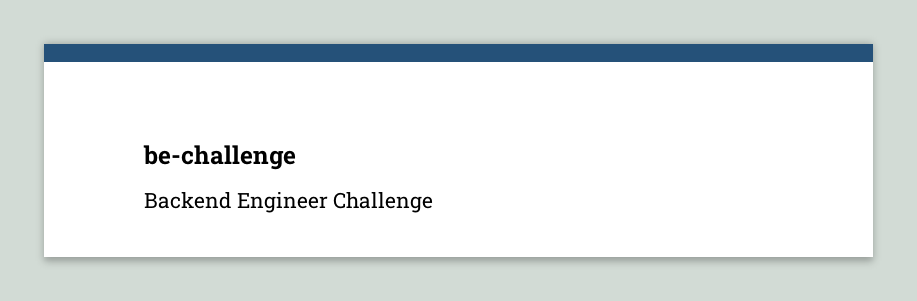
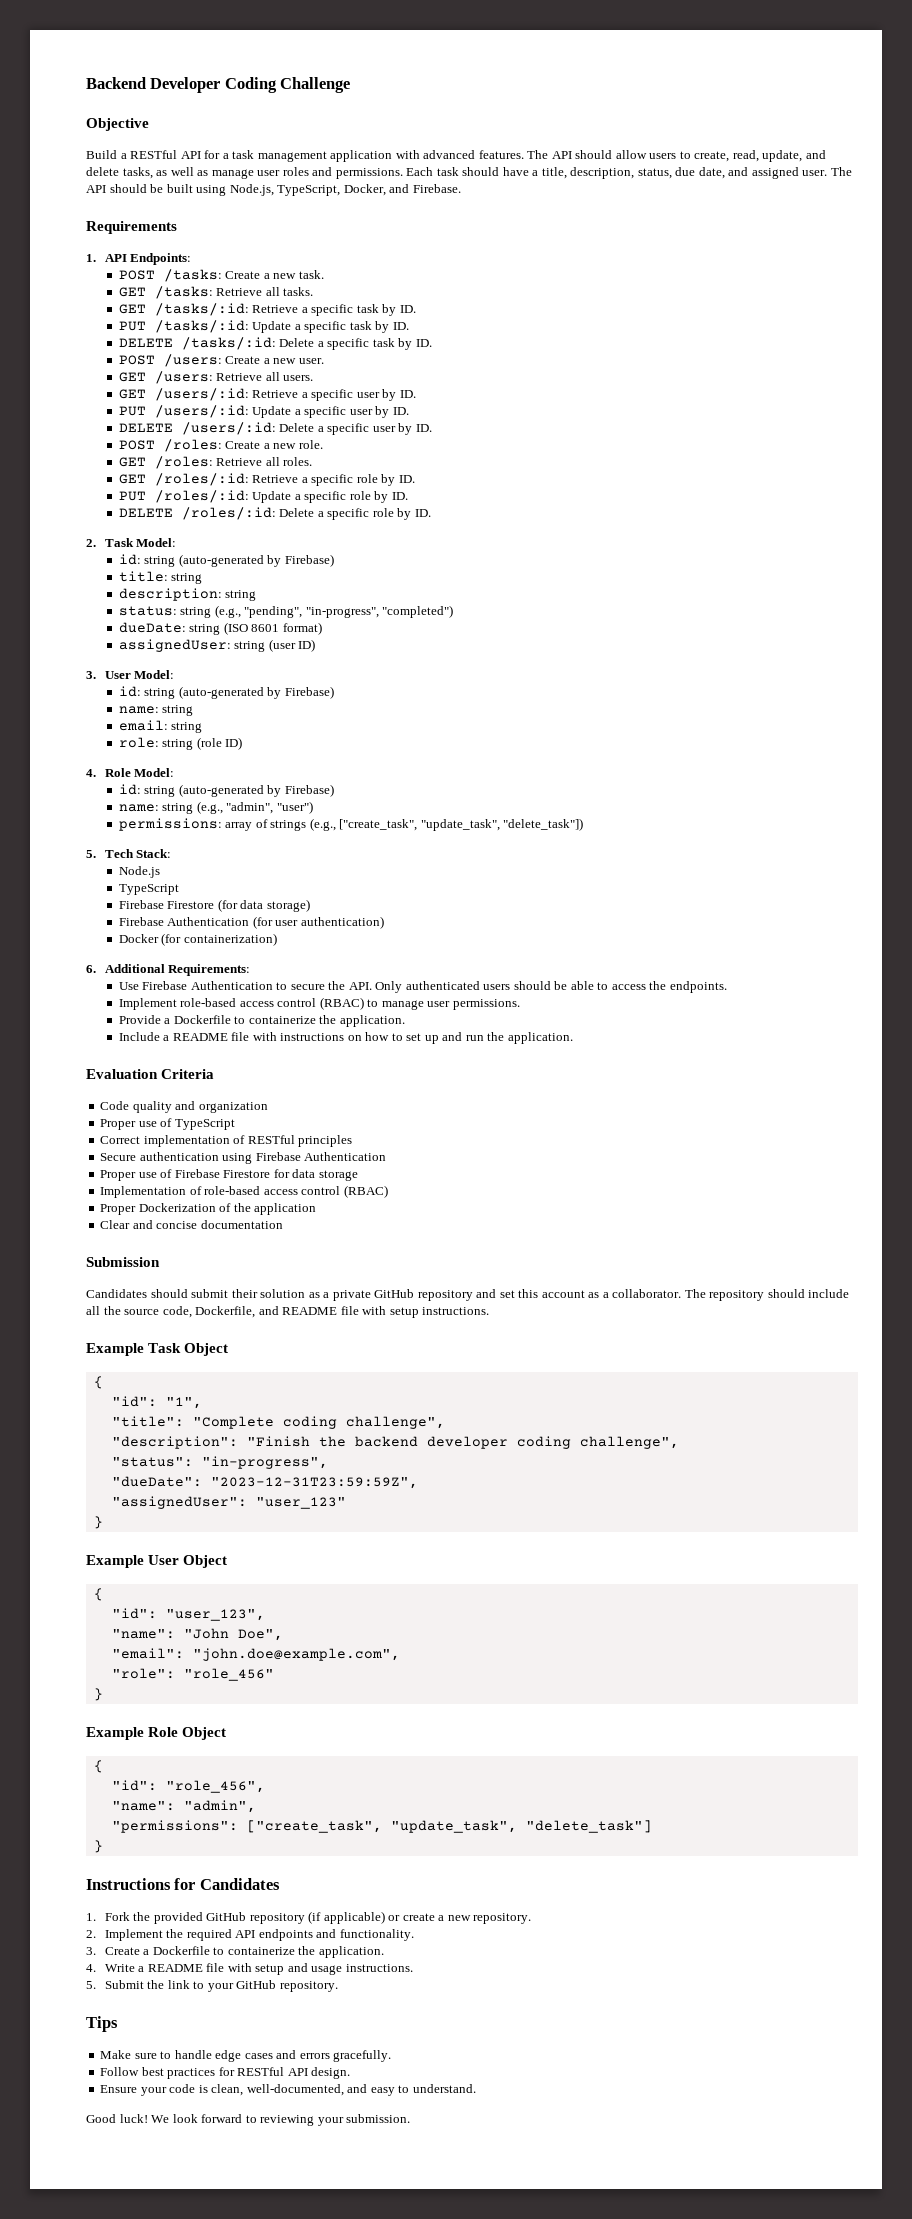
[143,145,296,170] [144,192,434,213] be-challenge // Backend Engineer Challenge -> [86,77,351,93] [86,118,149,131] [86,150,826,162] [86,167,852,179] [86,184,461,196] [86,221,177,234] [86,253,192,265] [118,269,324,282] [118,286,314,299] [118,303,416,316] [118,320,409,333] [118,337,432,350] [118,354,324,367] [118,371,314,384] [118,388,416,401] [118,405,409,418] [118,422,432,435] [118,439,323,452] [118,456,313,469] [118,473,415,486] [118,490,408,503] [118,507,431,520] [86,538,177,547] [118,554,334,567] [118,571,203,584] [118,588,257,601] [118,605,454,618] [118,622,322,635] [118,639,316,652] [86,670,175,679] [118,686,334,699] [118,705,194,716] [118,720,203,733] [118,737,243,750] [86,768,175,777] [118,784,334,797] [118,801,313,814] [118,818,584,831] [86,849,172,858] [118,866,160,878] [118,884,179,895] [118,899,310,912] [118,916,384,929] [118,933,277,946] [86,964,251,976] [118,981,727,993] [118,997,520,1010] [118,1015,405,1027] [118,1032,573,1044] [86,1069,215,1079] [100,1101,268,1113] [100,1118,235,1130] [100,1135,353,1147] [100,1152,387,1164] [100,1169,358,1181] [100,1185,388,1198] [100,1203,317,1215] [100,1220,283,1229] [86,1257,160,1267] [86,1289,850,1301] [86,1306,490,1318] [86,1343,229,1356] [93,1376,103,1389] [111,1396,202,1409] [111,1416,445,1429] [111,1436,679,1449] [111,1456,328,1469] [111,1476,418,1489] [111,1496,346,1509] [93,1516,103,1529] [86,1555,228,1568] [93,1588,103,1601] [111,1608,265,1621] [111,1628,283,1641] [111,1648,400,1661] [111,1668,274,1681] [93,1688,103,1701] [86,1727,227,1740] [93,1760,103,1773] [111,1780,265,1793] [111,1800,256,1813] [111,1820,652,1833] [93,1840,103,1853] [86,1878,280,1890] [86,1911,532,1924] [86,1929,414,1941] [86,1946,384,1958] [86,1963,413,1975] [86,1980,338,1992] [86,2016,118,2032] [100,2050,392,2062] [100,2067,351,2079] [100,2084,476,2096] [86,2114,411,2126] Backend Developer Coding Challenge // Objective // Build a RESTful API for a task management application with advanced features. The API should allow users to create, read, update, and delete tasks, as well as manage user roles and permissions. Each task should have a title, description, status, due date, and assigned user. The API should be built using Node.js, TypeScript, Docker, and Firebase. // Requirements // 1. API Endpoints: // POST /tasks: Create a new task. // GET /tasks: Retrieve all tasks. // GET /tasks/:id: Retrieve a specific task by ID. // PUT /tasks/:id: Update a specific task by ID. // DELETE /tasks/:id: Delete a specific task by ID. // POST /users: Create a new user. // GET /users: Retrieve all users. // GET /users/:id: Retrieve a specific user by ID. // PUT /users/:id: Update a specific user by ID. // DELETE /users/:id: Delete a specific user by ID. // POST /roles: Create a new role. // GET /roles: Retrieve all roles. // GET /roles/:id: Retrieve a specific role by ID. // PUT /roles/:id: Update a specific role by ID. // DELETE /roles/:id: Delete a specific role by ID. // 2. Task Model: // id: string (auto-generated by Firebase) // title: string // description: string // status: string (e.g., "pending", "in-progress", "completed") // dueDate: string (ISO 8601 format) // assignedUser: string (user ID) // 3. User Model: // id: string (auto-generated by Firebase) // name: string // email: string // role: string (role ID) // 4. Role Model: // id: string (auto-generated by Firebase) // name: string (e.g., "admin", "user") // permissions: array of strings (e.g., ["create_task", "update_task", "delete_task"]) // 5. Tech Stack: // Node.js // TypeScript // Firebase Firestore (for data storage) // Firebase Authentication (for user authentication) // Docker (for containerization) // 6. Additional Requirements: // Use Firebase Authentication to secure the API. Only authenticated users should be able to access the endpoints. // Implement role-based access control (RBAC) to manage user permissions. // Provide a Dockerfile to containerize the application. // Include a README file with instructions on how to set up and run the application. // Evaluation Criteria // Code quality and organization // Proper use of TypeScript // Correct implementation of RESTful principles // Secure authentication using Firebase Authentication // Proper use of Firebase Firestore for data storage // Implementation of role-based access control (RBAC) // Proper Dockerization of the application // Clear and concise documentation // Submission // Candidates should submit their solution as a private GitHub repository and set this account as a collaborator. The repository should include all the source code, Dockerfile, and README file with setup instructions. // Example Task Object // { // "id": "1", // "title": "Complete coding challenge", // "description": "Finish the backend developer coding challenge", // "status": "in-progress", // "dueDate": "2023-12-31T23:59:59Z", // "assignedUser": "user_123" // } // Example User Object // { // "id": "user_123", // "name": "John Doe", // "email": "john.doe@example.com", // "role": "role_456" // } // Example Role Object // { // "id": "role_456", // "name": "admin", // "permissions": ["create_task", "update_task", "delete_task"] // } // Instructions for Candidates // 1. Fork the provided GitHub repository (if applicable) or create a new repository. // 2. Implement the required API endpoints and functionality. // 3. Create a Dockerfile to containerize the application. // 4. Write a README file with setup and usage instructions. // 5. Submit the link to your GitHub repository. // Tips // Make sure to handle edge cases and errors gracefully. // Follow best practices for RESTful API design. // Ensure your code is clean, well-documented, and easy to understand. // Good luck! We look forward to reviewing your submission.

